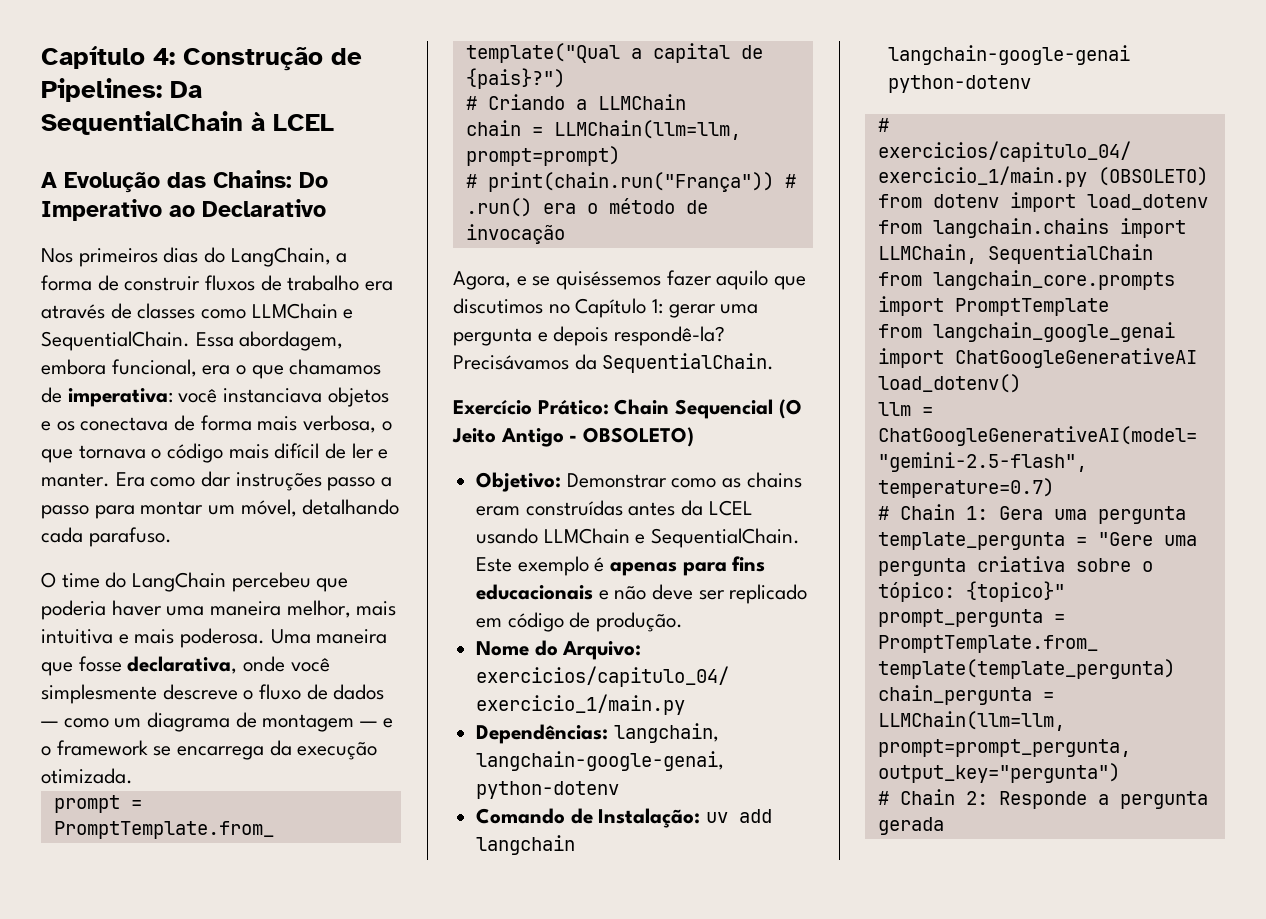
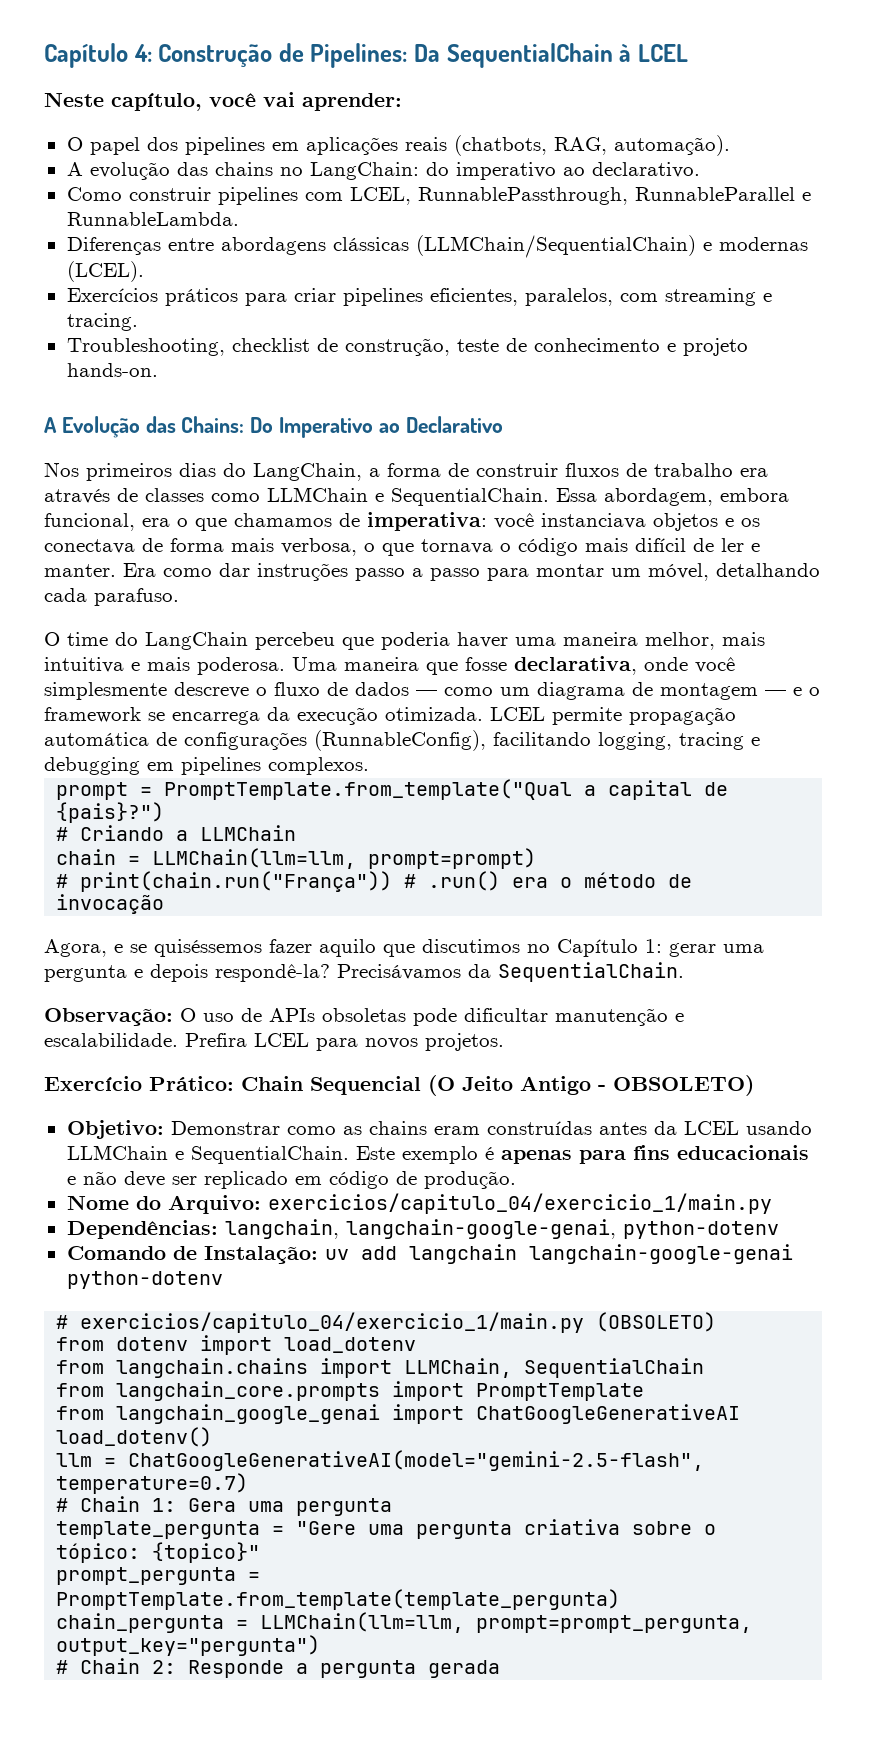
(334, 122) none -> [44,92,402,111] [66,135,730,156] [66,162,700,180] [66,187,811,205] [66,212,239,226] [66,235,808,258] [66,261,144,282] [66,288,772,306] [66,313,138,331] [66,338,748,356] [66,363,158,377] // Neste capítulo, você vai aprender: // O papel dos pipelines em aplicações reais (chatbots, RAG, automação). // A evolução das chains no LangChain: do imperativo ao declarativo. // Como construir pipelines com LCEL, RunnablePassthrough, RunnableParallel e RunnableLambda. // Diferenças entre abordagens clássicas (LLMChain/SequentialChain) e modernas (LCEL). // Exercícios práticos para criar pipelines eficientes, paralelos, com streaming e tracing. // Troubleshooting, checklist de construção, teste de conhecimento e projeto hands-on.
(133, 776) none -> [490,707,736,725] [44,730,760,751] [44,757,369,775] LCEL permite propagação automática de configurações (RunnableConfig), facilitando logging, tracing e debugging em pipelines complexos.
(775, 363) none -> [44,1008,684,1026] [44,1033,504,1051] // Observação: O uso de APIs obsoletas pode dificultar manutenção e escalabilidade. Prefira LCEL para novos projetos.

